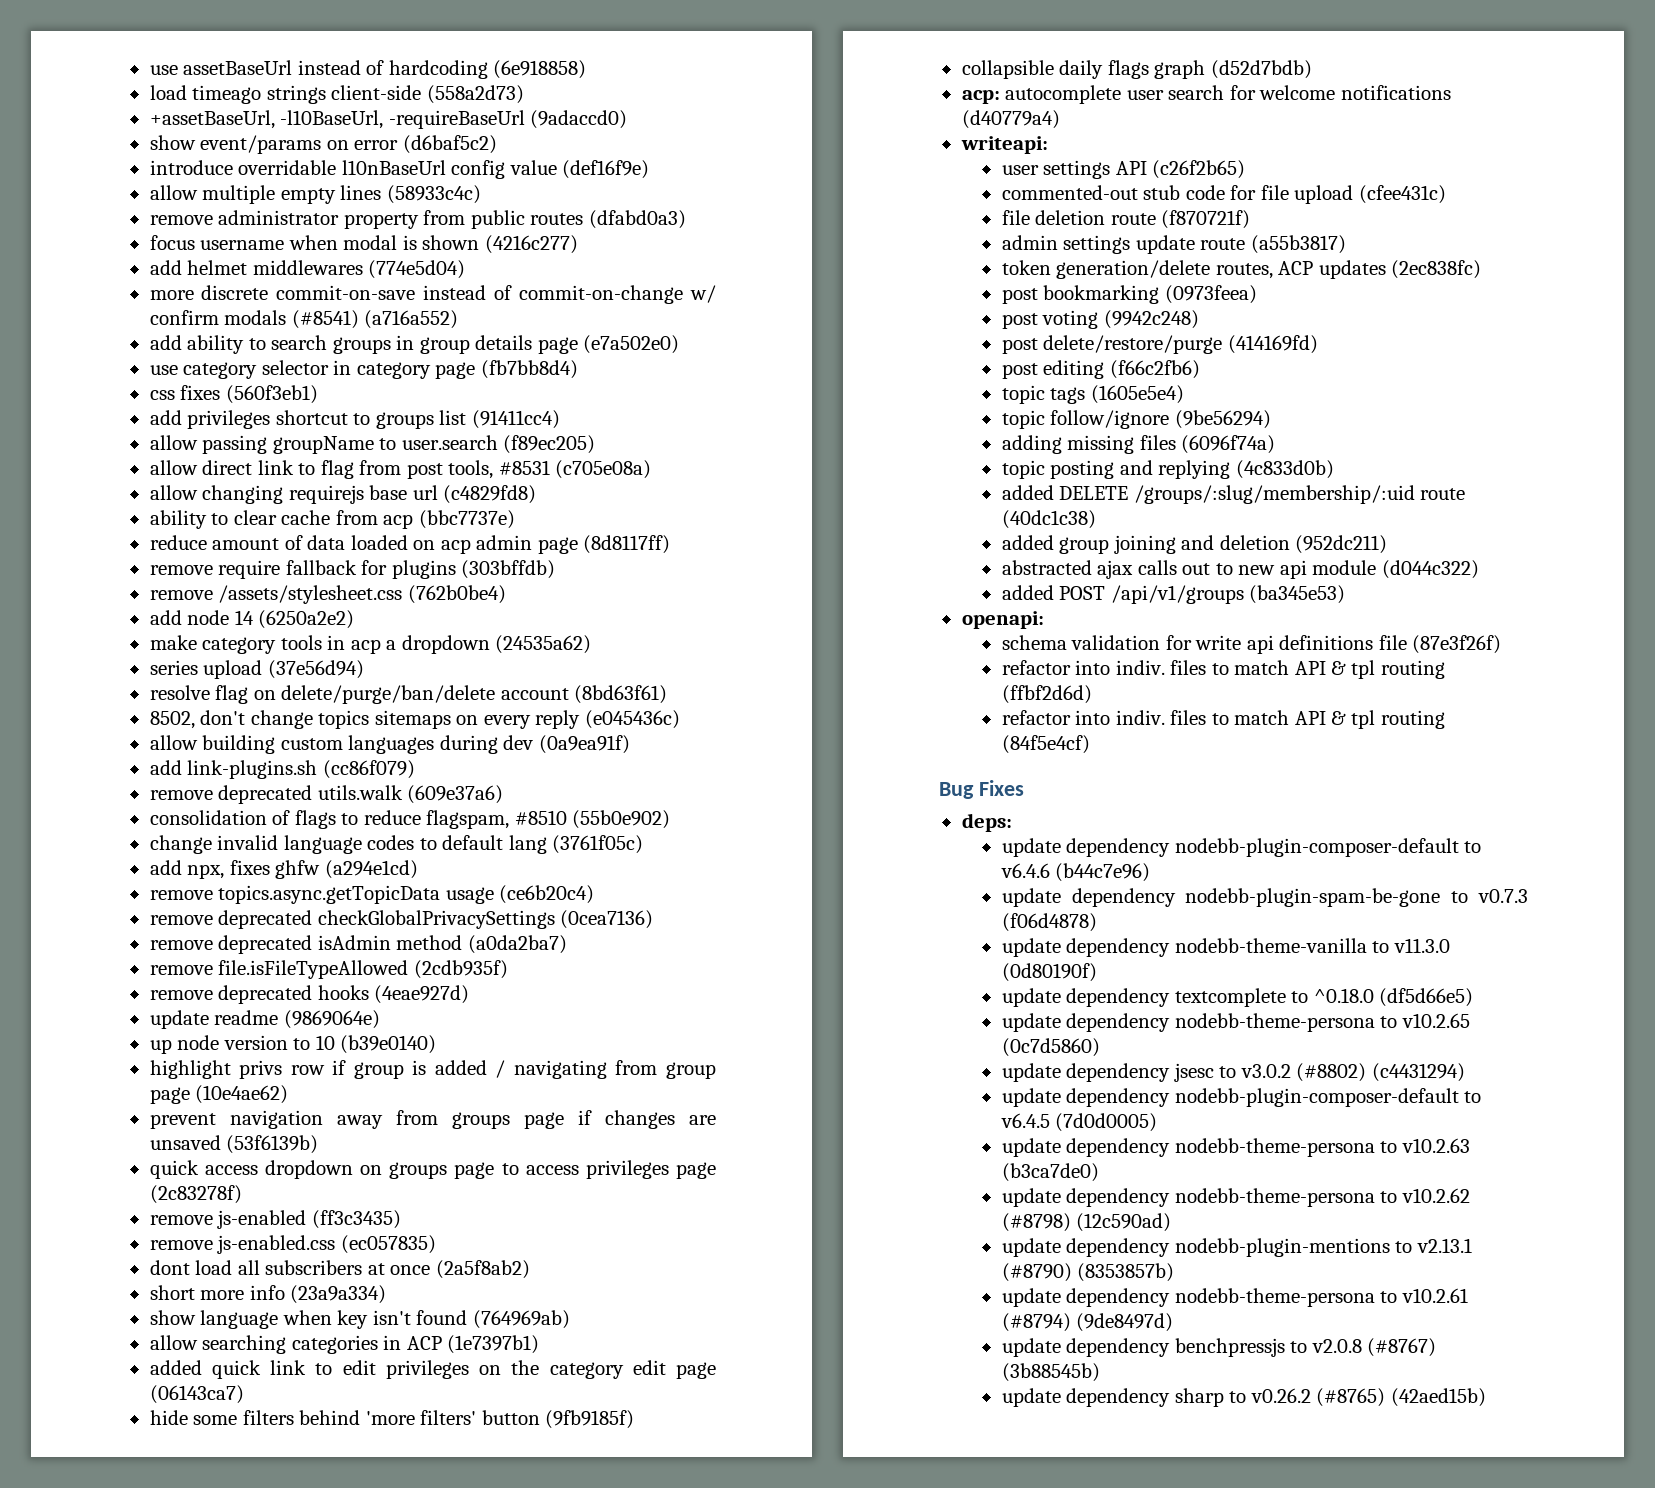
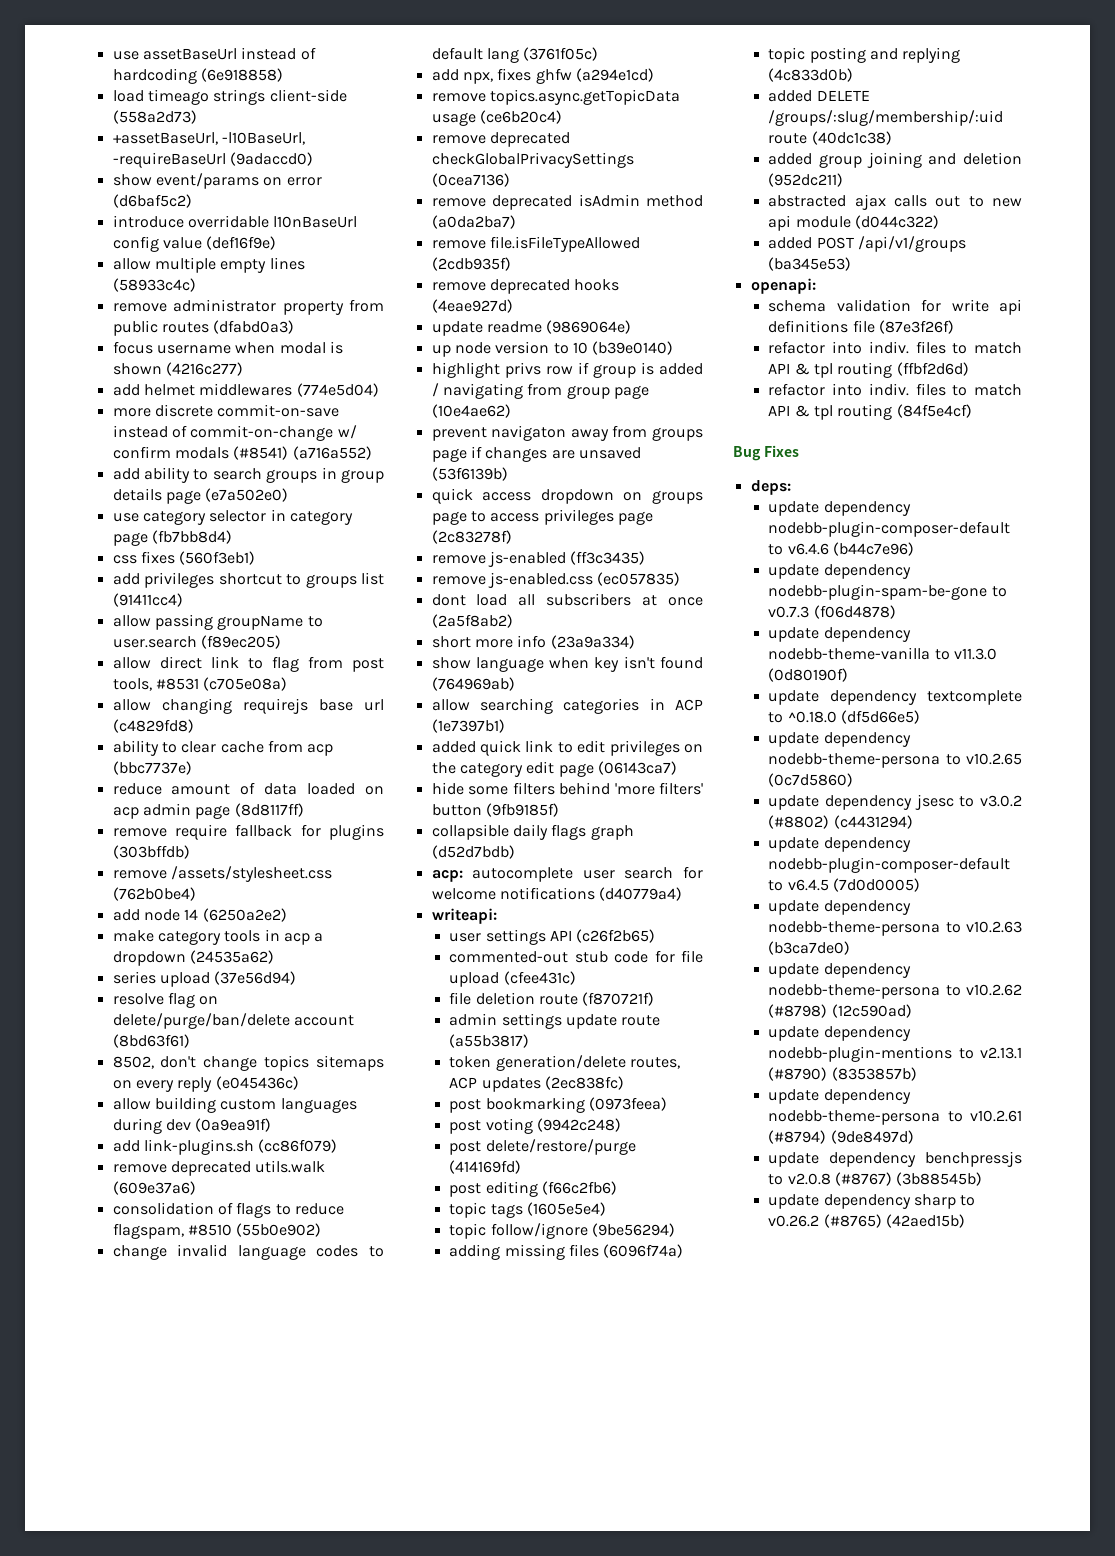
[229,1110,323,1129] navigation -> [491,425,567,441] navigaton

